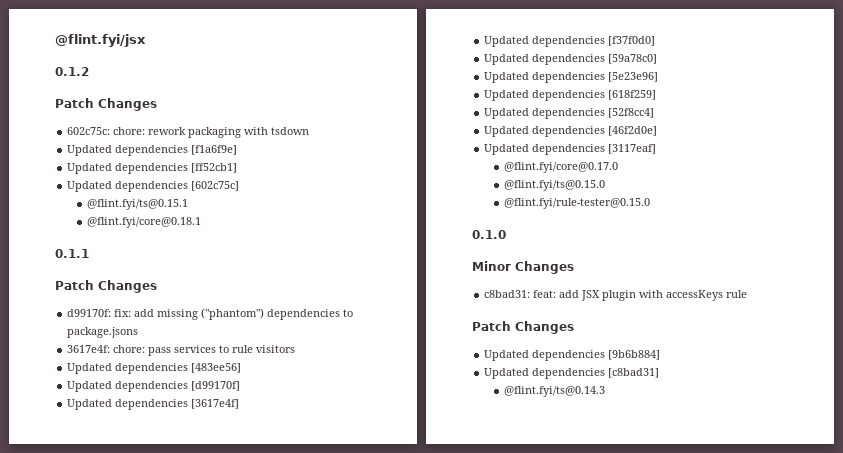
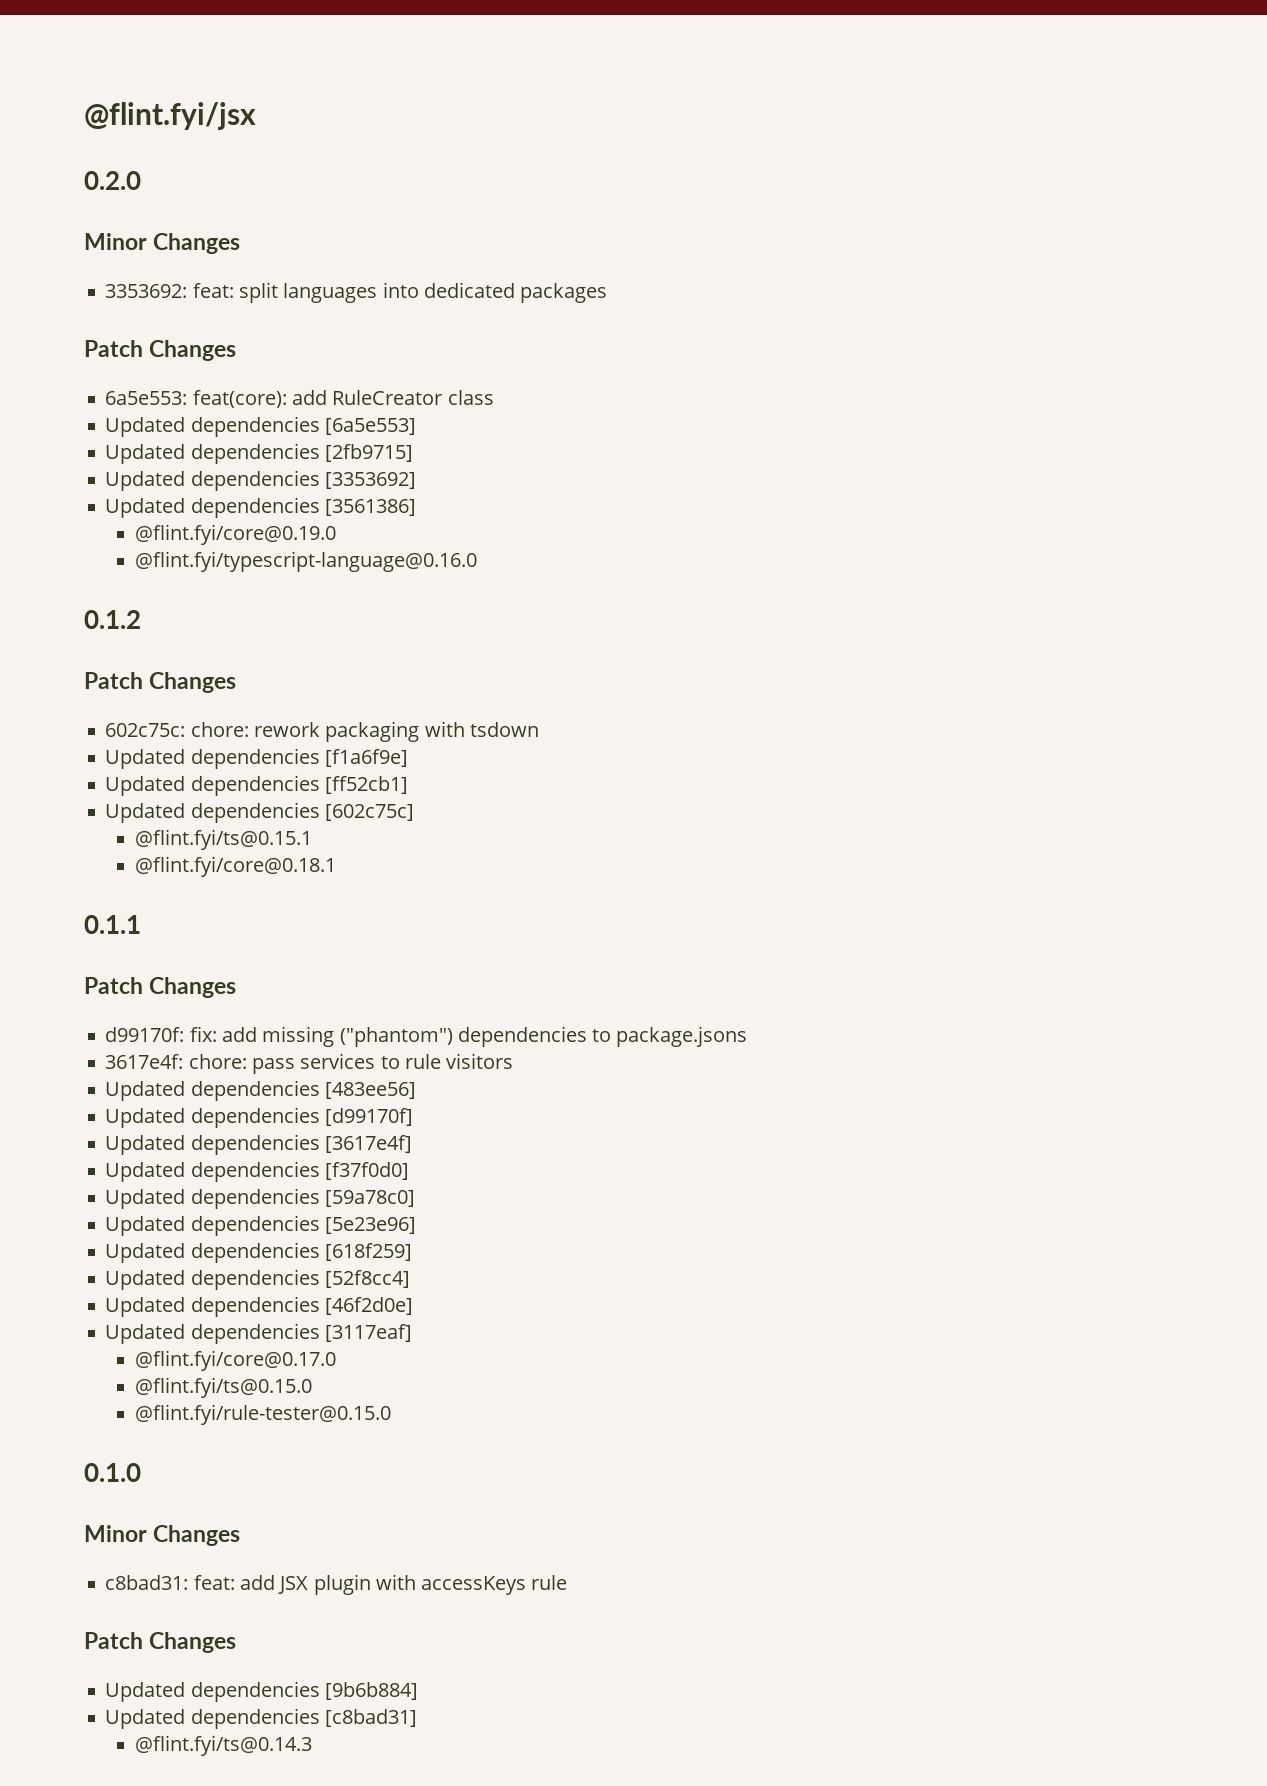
(146, 40) none -> [84,171,141,190] [84,233,241,254] [105,282,608,303] [84,340,237,361] [105,390,494,408] [105,416,416,437] [105,443,413,464] [105,470,416,491] [105,497,416,518] [134,524,336,545] [134,551,477,572] // 0.2.0 // Minor Changes // 3353692: feat: split languages into dedicated packages // Patch Changes // 6a5e553: feat(core): add RuleCreator class // Updated dependencies [6a5e553] // Updated dependencies [2fb9715] // Updated dependencies [3353692] // Updated dependencies [3561386] // @flint.fyi/core@0.19.0 // @flint.fyi/typescript-language@0.16.0

